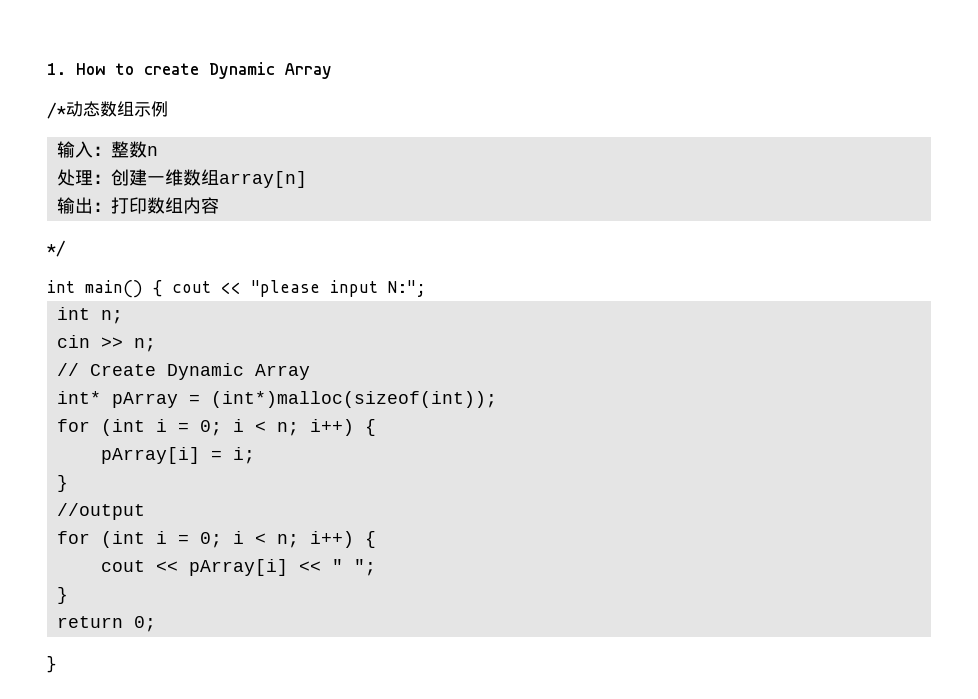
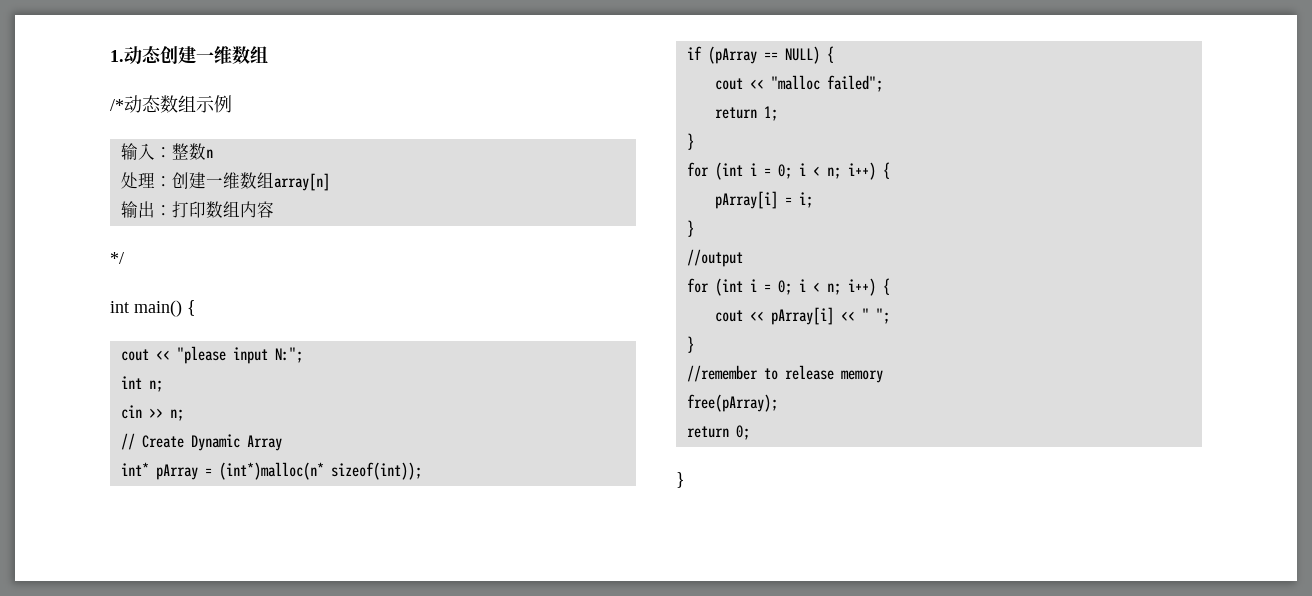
[76,62,332,79] How to create Dynamic Array -> [124,45,268,64] 动态创建一维数组
(162, 288) none -> (196, 308) //
[211,391,498,408] (int*)malloc(sizeof(int)); -> [218,462,422,480] [686,46,834,64] [714,75,883,92] [714,106,778,121] [686,133,694,150] (int*)malloc(n* sizeof(int)); // if (pArray == NULL) { // cout << "malloc failed"; // return 1; // }
(69, 595) none -> [686,365,883,383] [686,394,778,412] // //remember to release memory // free(pArray);

